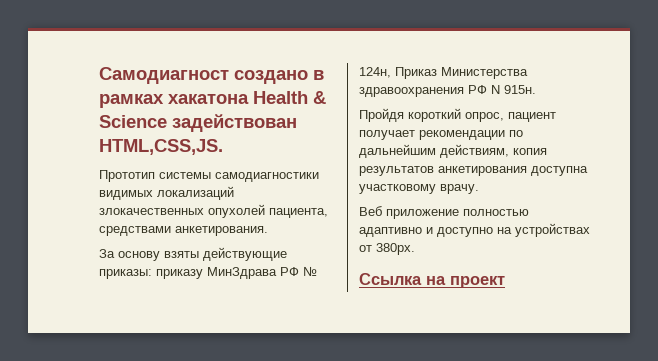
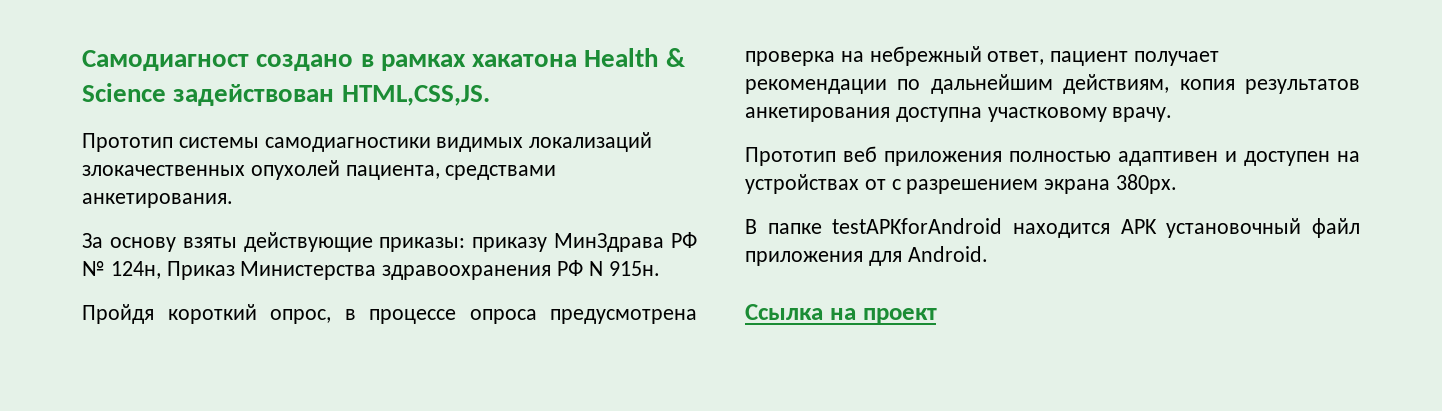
(504, 117) none -> [344,309,697,324] [745,46,1045,66] в процессе опроса предусмотрена проверка на небрежный ответ,
[359,206,529,219] [359,223,590,237] [359,243,415,255] Веб приложение полностью адаптивно и доступно на устройствах от 380px. -> [745,146,1360,166] [745,174,1178,194] [745,218,1360,238] [745,246,988,266] Прототип веб приложения полностью адаптивен и доступен на устройствах от с разрешением экрана 380px. // В папке testAPKforAndroid находится APK установочный файл приложения для Android.

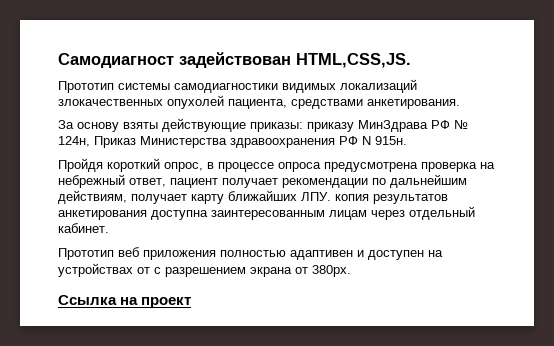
[256,48,686,71] [82,83,166,102] создано в рамках хакатона Health & Science -> (174, 60) none
[1179,79,1360,94] [745,107,1173,122] копия результатов анкетирования доступна участковому врачу. -> [131,190,448,204] [58,206,475,220] [58,223,109,233] получает карту ближайших ЛПУ. копия результатов анкетирования доступна заинтересованным лицам через отдельный кабинет.
(1111, 186) none -> [295,267,308,274] от
[745,218,1360,238] [745,246,988,266] // В папке testAPKforAndroid находится APK установочный файл приложения для Android. -> (351, 271) none

